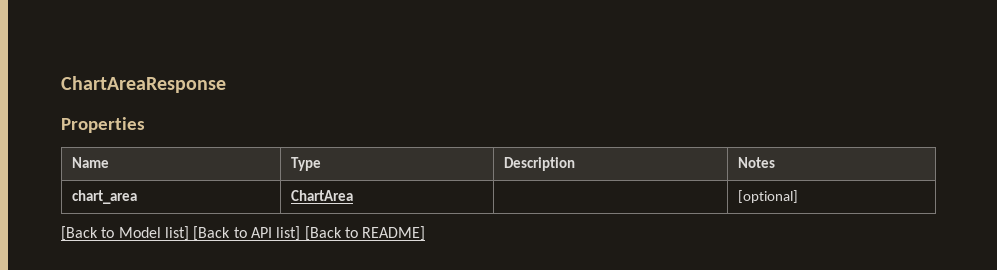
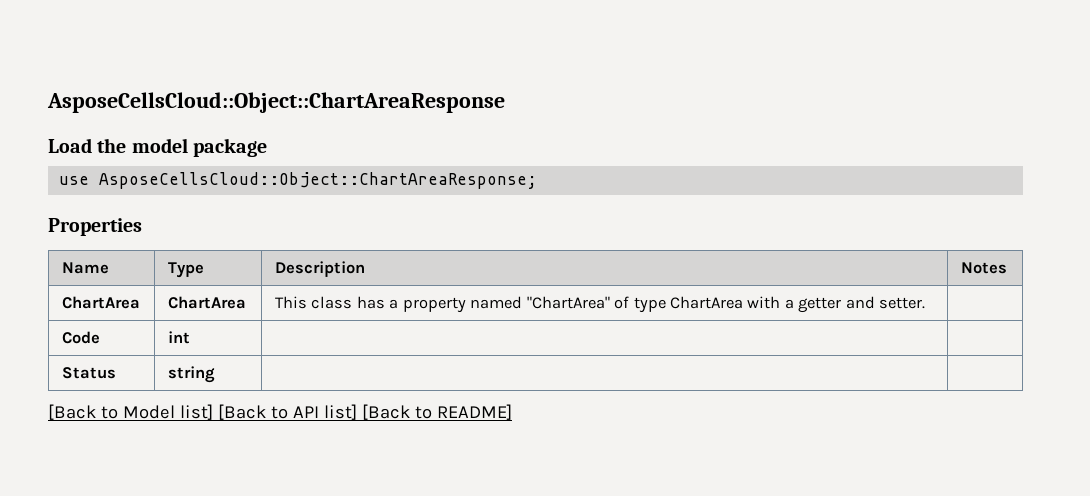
[61,76,226,93] ChartAreaResponse -> [47,92,505,113] [48,138,268,157] [59,172,538,189] AsposeCellsCloud::Object::ChartAreaResponse // Load the model package // use AsposeCellsCloud::Object::ChartAreaResponse;
[71,190,137,204] [290,190,353,201] [737,190,798,203] chart_area | ChartArea | | [optional] -> [61,296,140,309] [167,296,246,309] [274,296,926,313] [61,331,100,344] [167,331,190,344] [61,367,116,379] [167,366,215,383] ChartArea | ChartArea | This class has a property named "ChartArea" of type ChartArea with a getter and setter. | // Code | int | | // Status | string | |

